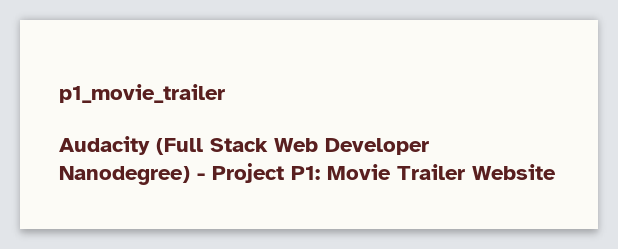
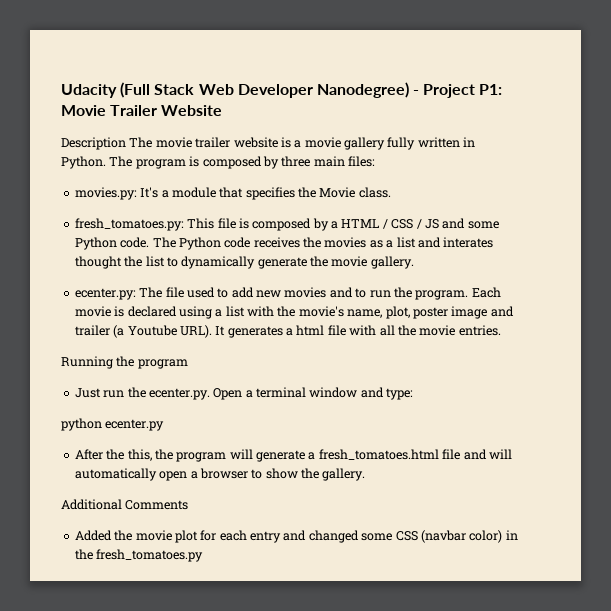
[59,84,225,103] [59,136,150,155] p1_movie_trailer // Audacity -> [61,84,117,98] Udacity
(556, 172) none -> [61,137,476,150] [61,156,375,169] [74,187,391,200] [74,218,499,231] [74,237,494,250] [74,256,414,269] [74,287,501,300] [74,306,514,319] [74,325,501,338] [61,356,188,369] [74,387,414,400] [61,418,165,431] [74,449,512,462] [74,468,366,481] [61,499,189,510] [74,530,518,543] [74,549,204,562] // Description The movie trailer website is a movie gallery fully written in Python. The program is composed by three main files: // movies.py: It's a module that specifies the Movie class. // fresh_tomatoes.py: This file is composed by a HTML / CSS / JS and some Python code. The Python code receives the movies as a list and interates thought the list to dynamically generate the movie gallery. // ecenter.py: The file used to add new movies and to run the program. Each movie is declared using a list with the movie's name, plot, poster image and trailer (a Youtube URL). It generates a html file with all the movie entries. // Running the program // Just run the ecenter.py. Open a terminal window and type: // python ecenter.py // After the this, the program will generate a fresh_tomatoes.html file and will automatically open a browser to show the gallery. // Additional Comments // Added the movie plot for each entry and changed some CSS (navbar color) in the fresh_tomatoes.py

